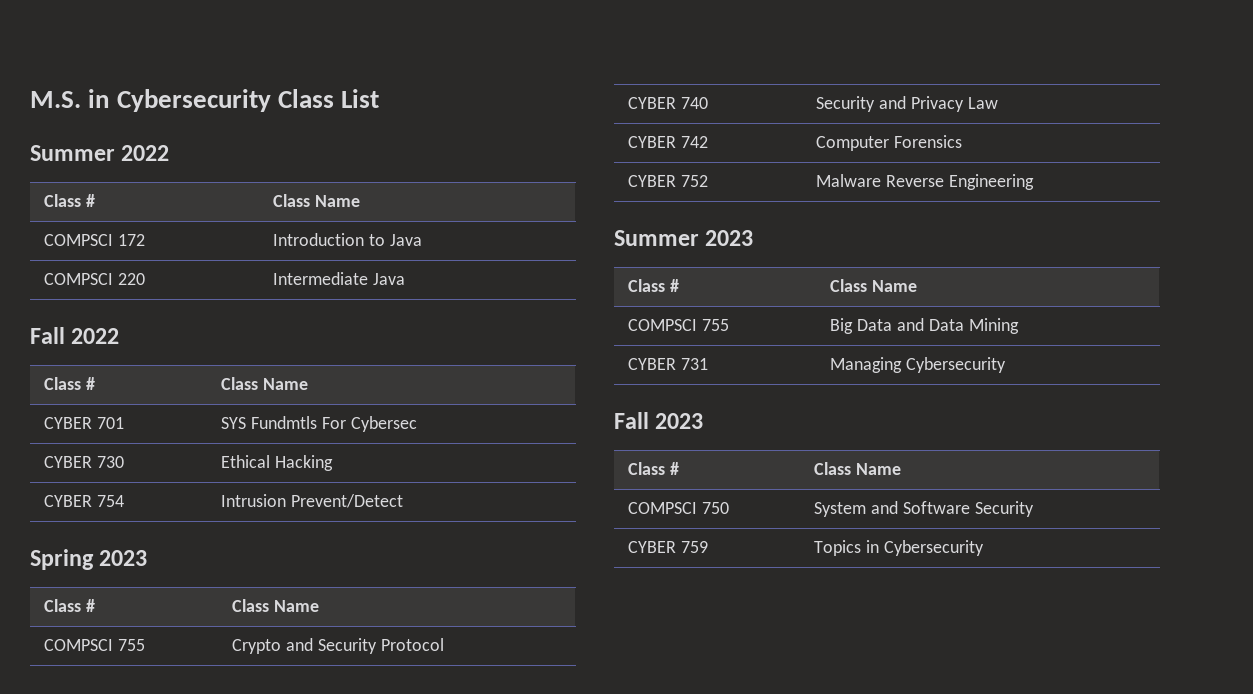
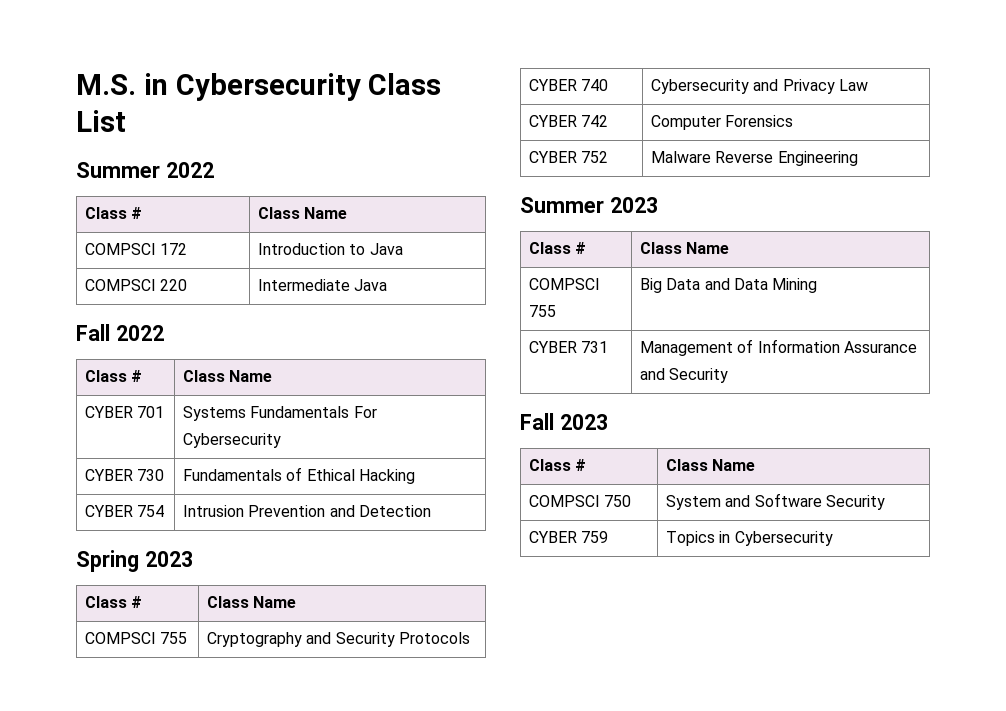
[221,416,417,432] SYS Fundmtls For Cybersec -> [183,406,377,421] [183,433,282,448] Systems Fundamentals For Cybersecurity
(124, 462) none -> [183,467,303,481] Fundamentals of
[290,494,403,508] Prevent/Detect -> [248,505,431,517] Prevention and Detection
[232,638,444,654] Crypto and Security Protocol -> [207,632,470,647] Cryptography and Security Protocols
[816,96,876,112] Security -> [651,79,750,94] Cybersecurity
[830,357,1006,373] Managing Cybersecurity -> [640,339,917,356] [640,368,729,383] Management of Information Assurance and Security

